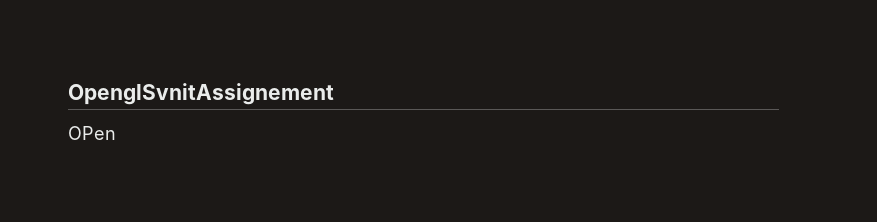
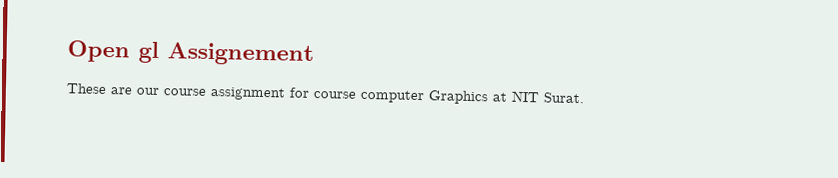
[68,83,334,105] [68,126,116,140] OpenglSvnitAssignement // OPen -> [67,40,314,66] [66,83,584,105] Open gl Assignement // These are our course assignment for course computer Graphics at NIT Surat.

